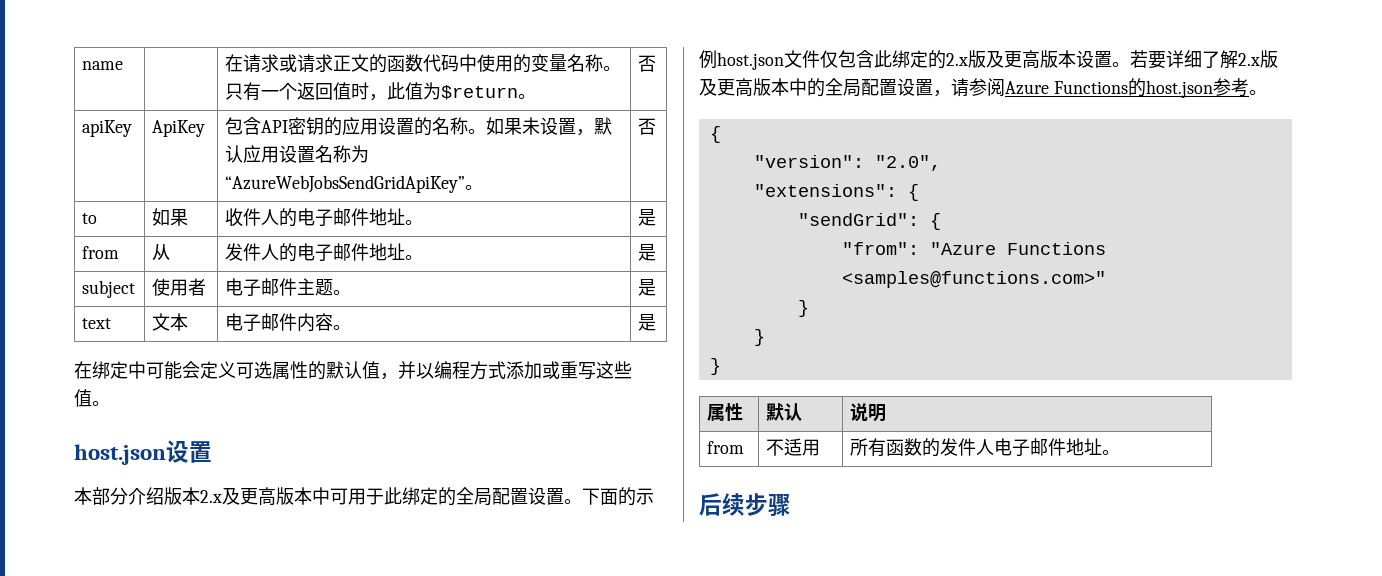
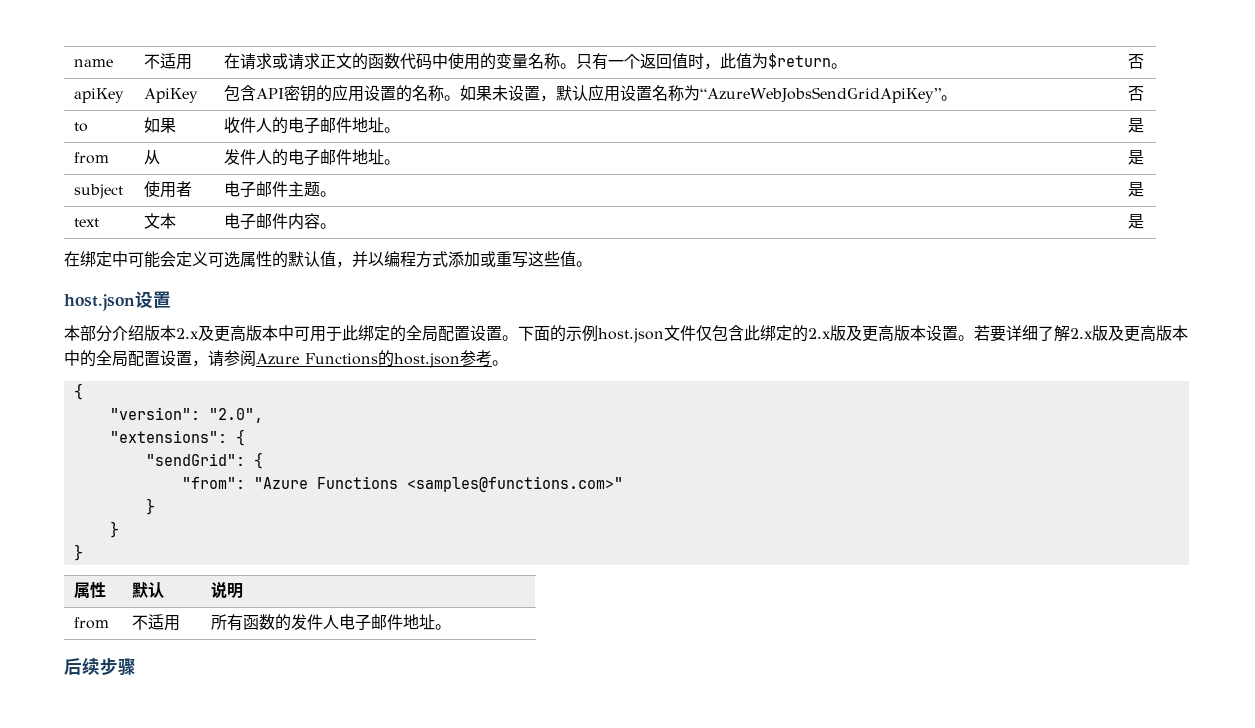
(124, 65) none -> [143,53,192,70] 不适用

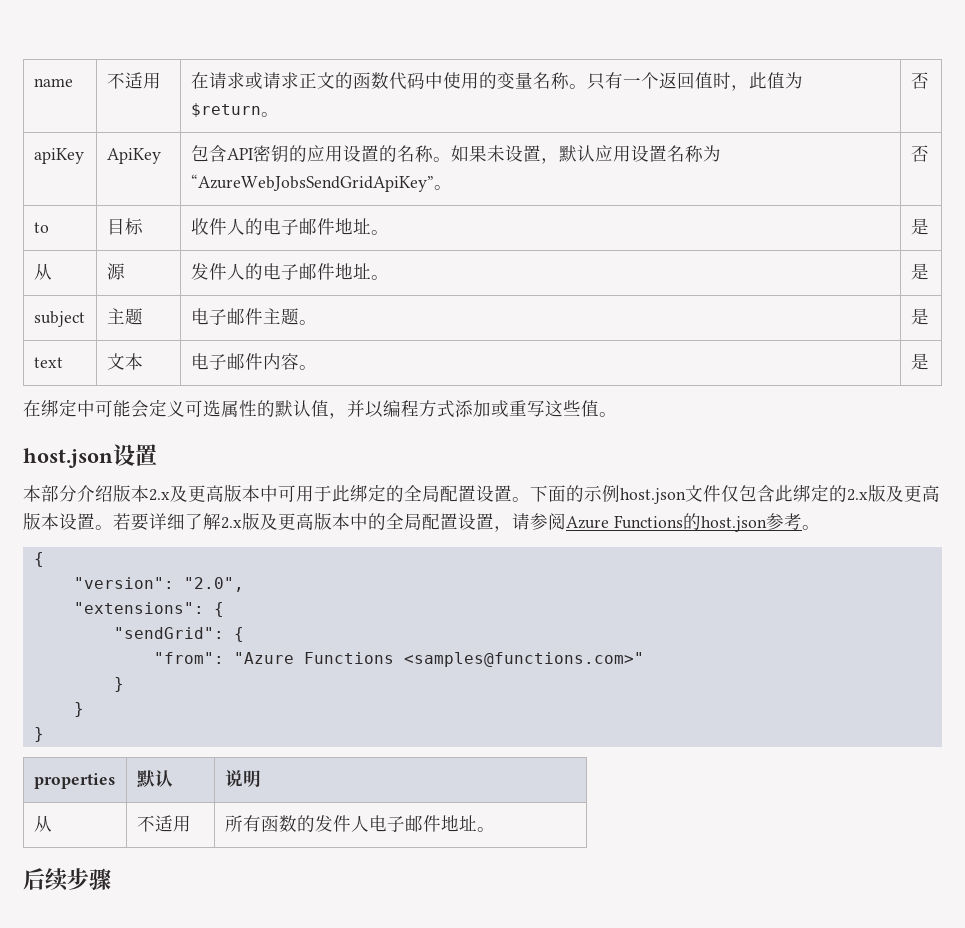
[143,117,176,133] 如果 -> [106,218,143,235] 目标
[73,152,109,164] [143,150,160,165] from | 从 -> [33,263,52,280] [106,263,125,280] 从 | 源
[143,181,192,198] 使用者 -> [106,308,143,325] 主题
[73,581,106,598] 属性 -> [33,773,115,789] properties
[73,617,109,629] from -> [33,815,52,832] 从

